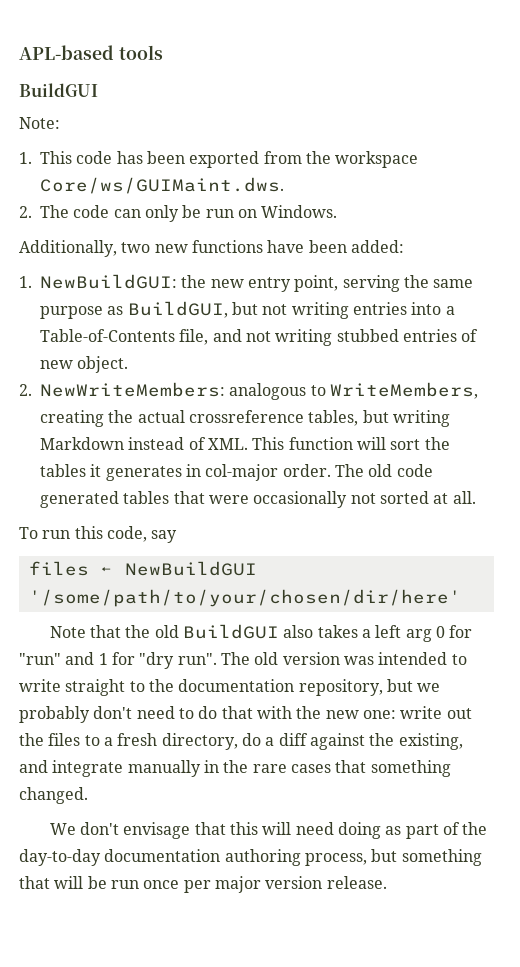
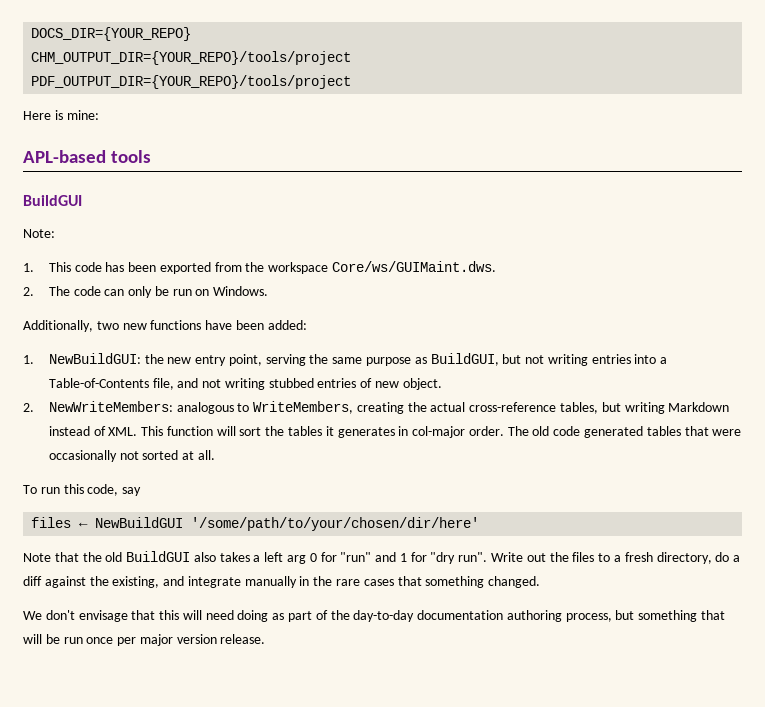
(19, 52) none -> [31,27,192,41] [31,51,352,65] [31,75,352,89] [23,110,99,120] DOCS_DIR={YOUR_REPO} // CHM_OUTPUT_DIR={YOUR_REPO}/tools/project // PDF_OUTPUT_DIR={YOUR_REPO}/tools/project // Here is mine: //
[189,410,305,423] crossreference -> [469,402,557,412] cross-reference
[220,652,467,665] [19,679,441,696] [19,706,443,723] The old version was intended to write straight to the documentation repository, but we probably don't need to do that with the new one: write -> [491,552,524,562] Write

